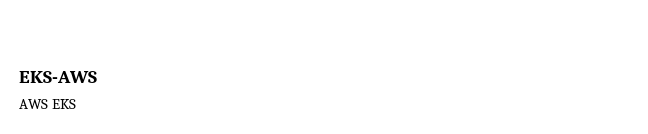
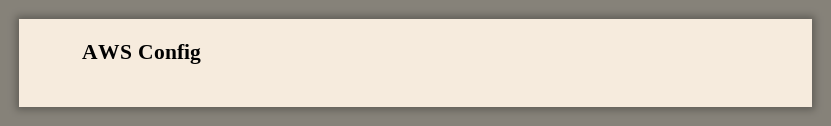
[19,71,97,83] [19,99,76,109] EKS-AWS // AWS EKS -> [82,44,201,64] AWS Config

